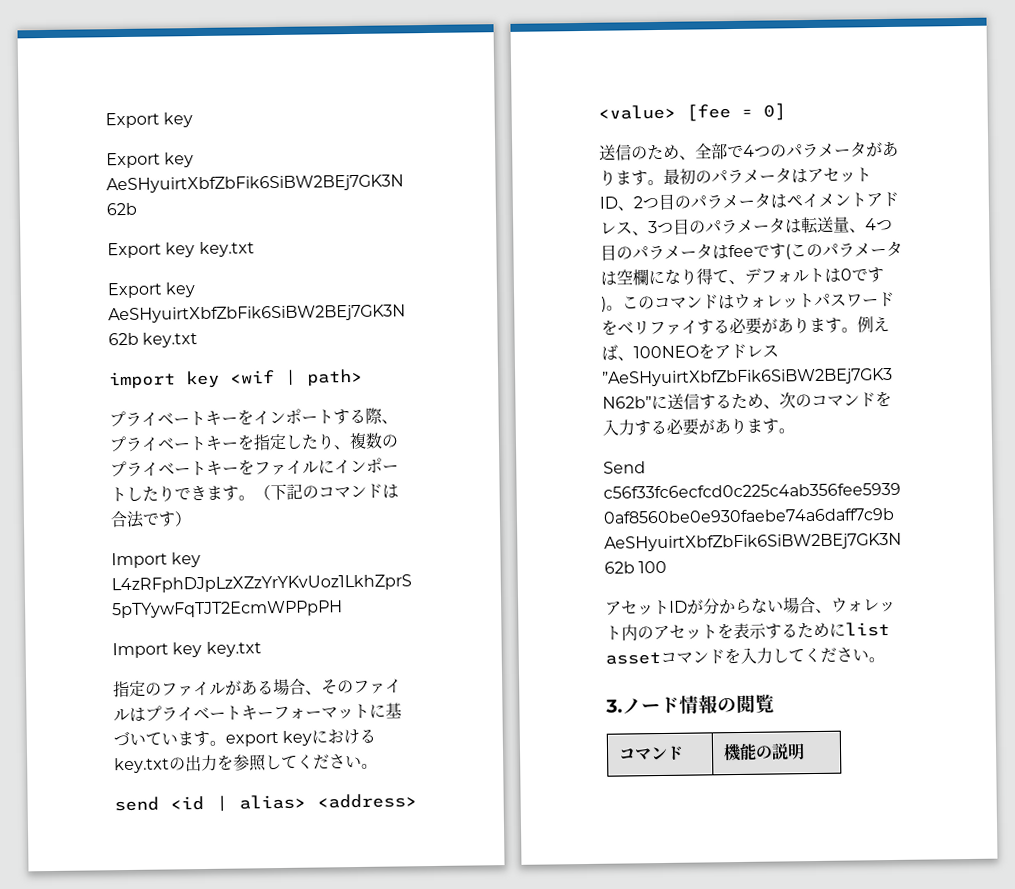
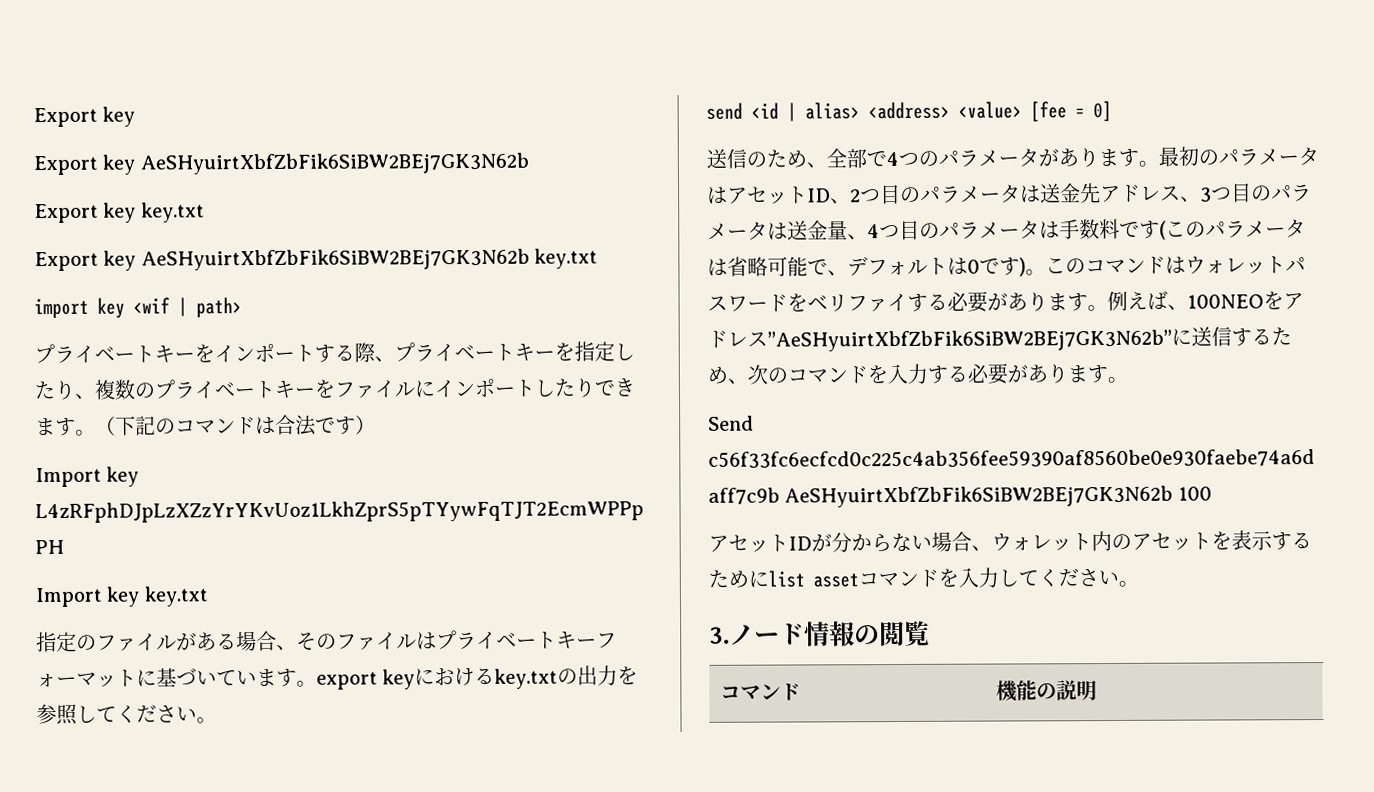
[786,192,867,209] ペイメント -> [1040,183,1101,204] 送金先
[801,216,834,235] 転送 -> [787,220,828,241] 送金
[728,244,754,258] fee -> [1059,218,1120,240] 手数料
[616,268,729,286] 空欄になり得て -> [727,256,828,277] 省略可能で

